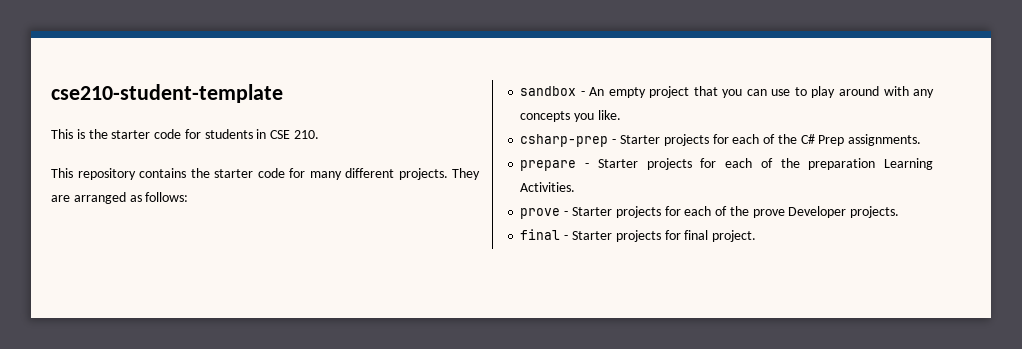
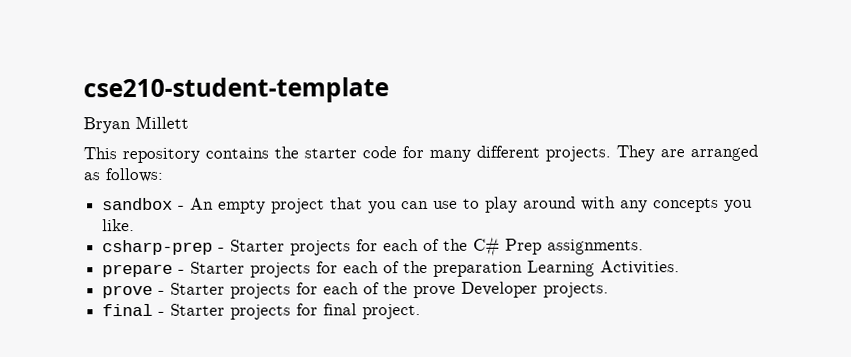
[51,129,320,139] This is the starter code for students in CSE 210. -> [83,115,189,134] Bryan Millett

